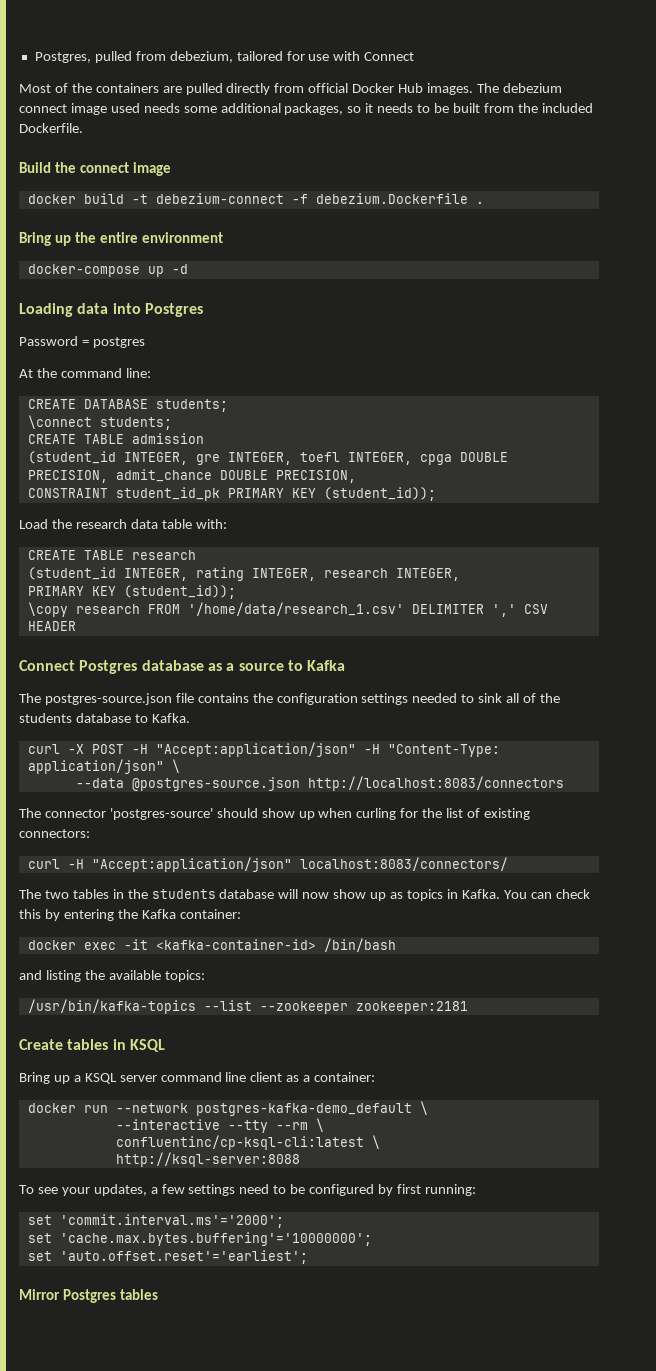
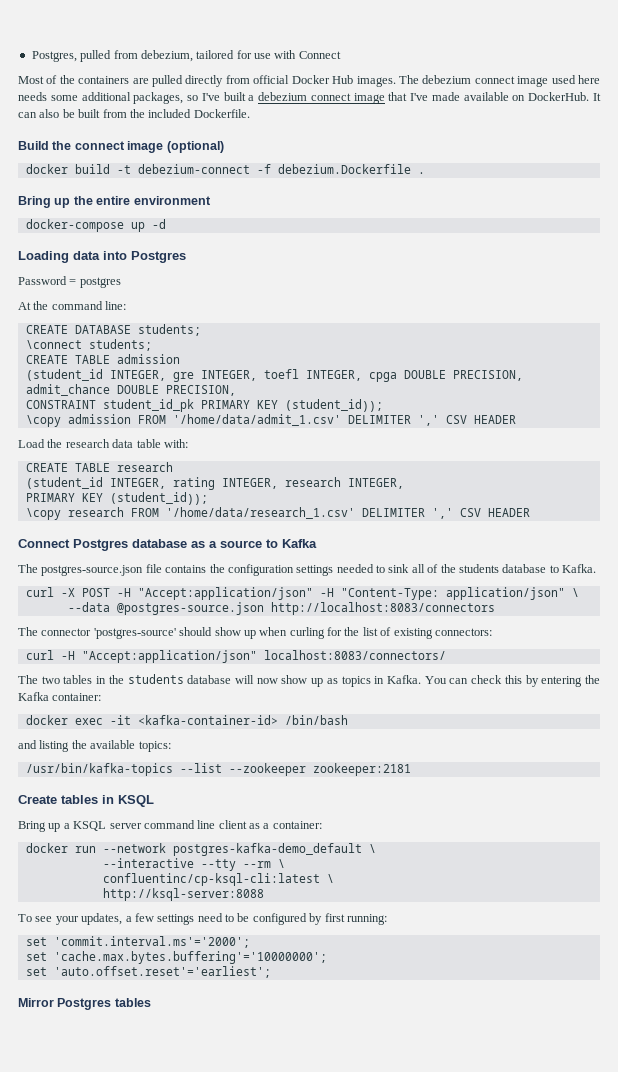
(140, 108) none -> [578,75,600,84] here
[365,103,431,113] it needs to -> [201,92,601,104] [18,109,60,118] I've built a debezium connect image that I've made available on DockerHub. It can also
(172, 169) none -> [166,141,224,153] (optional)
(436, 494) none -> [25,414,516,427] // \copy admission FROM '/home/data/admit_1.csv' DELIMITER ',' CSV HEADER

